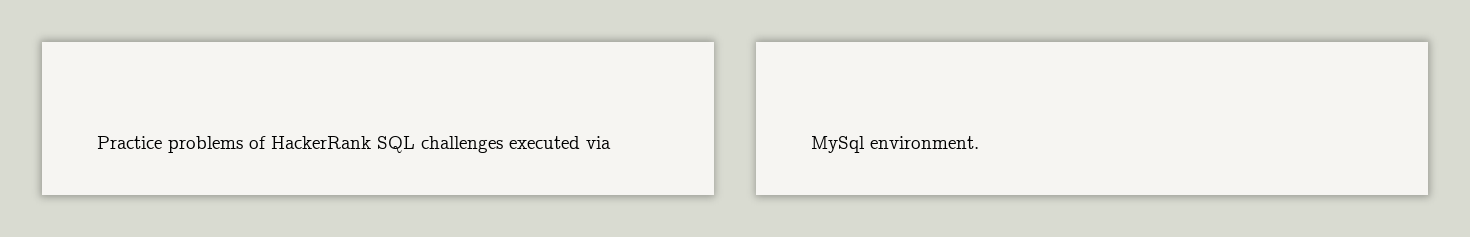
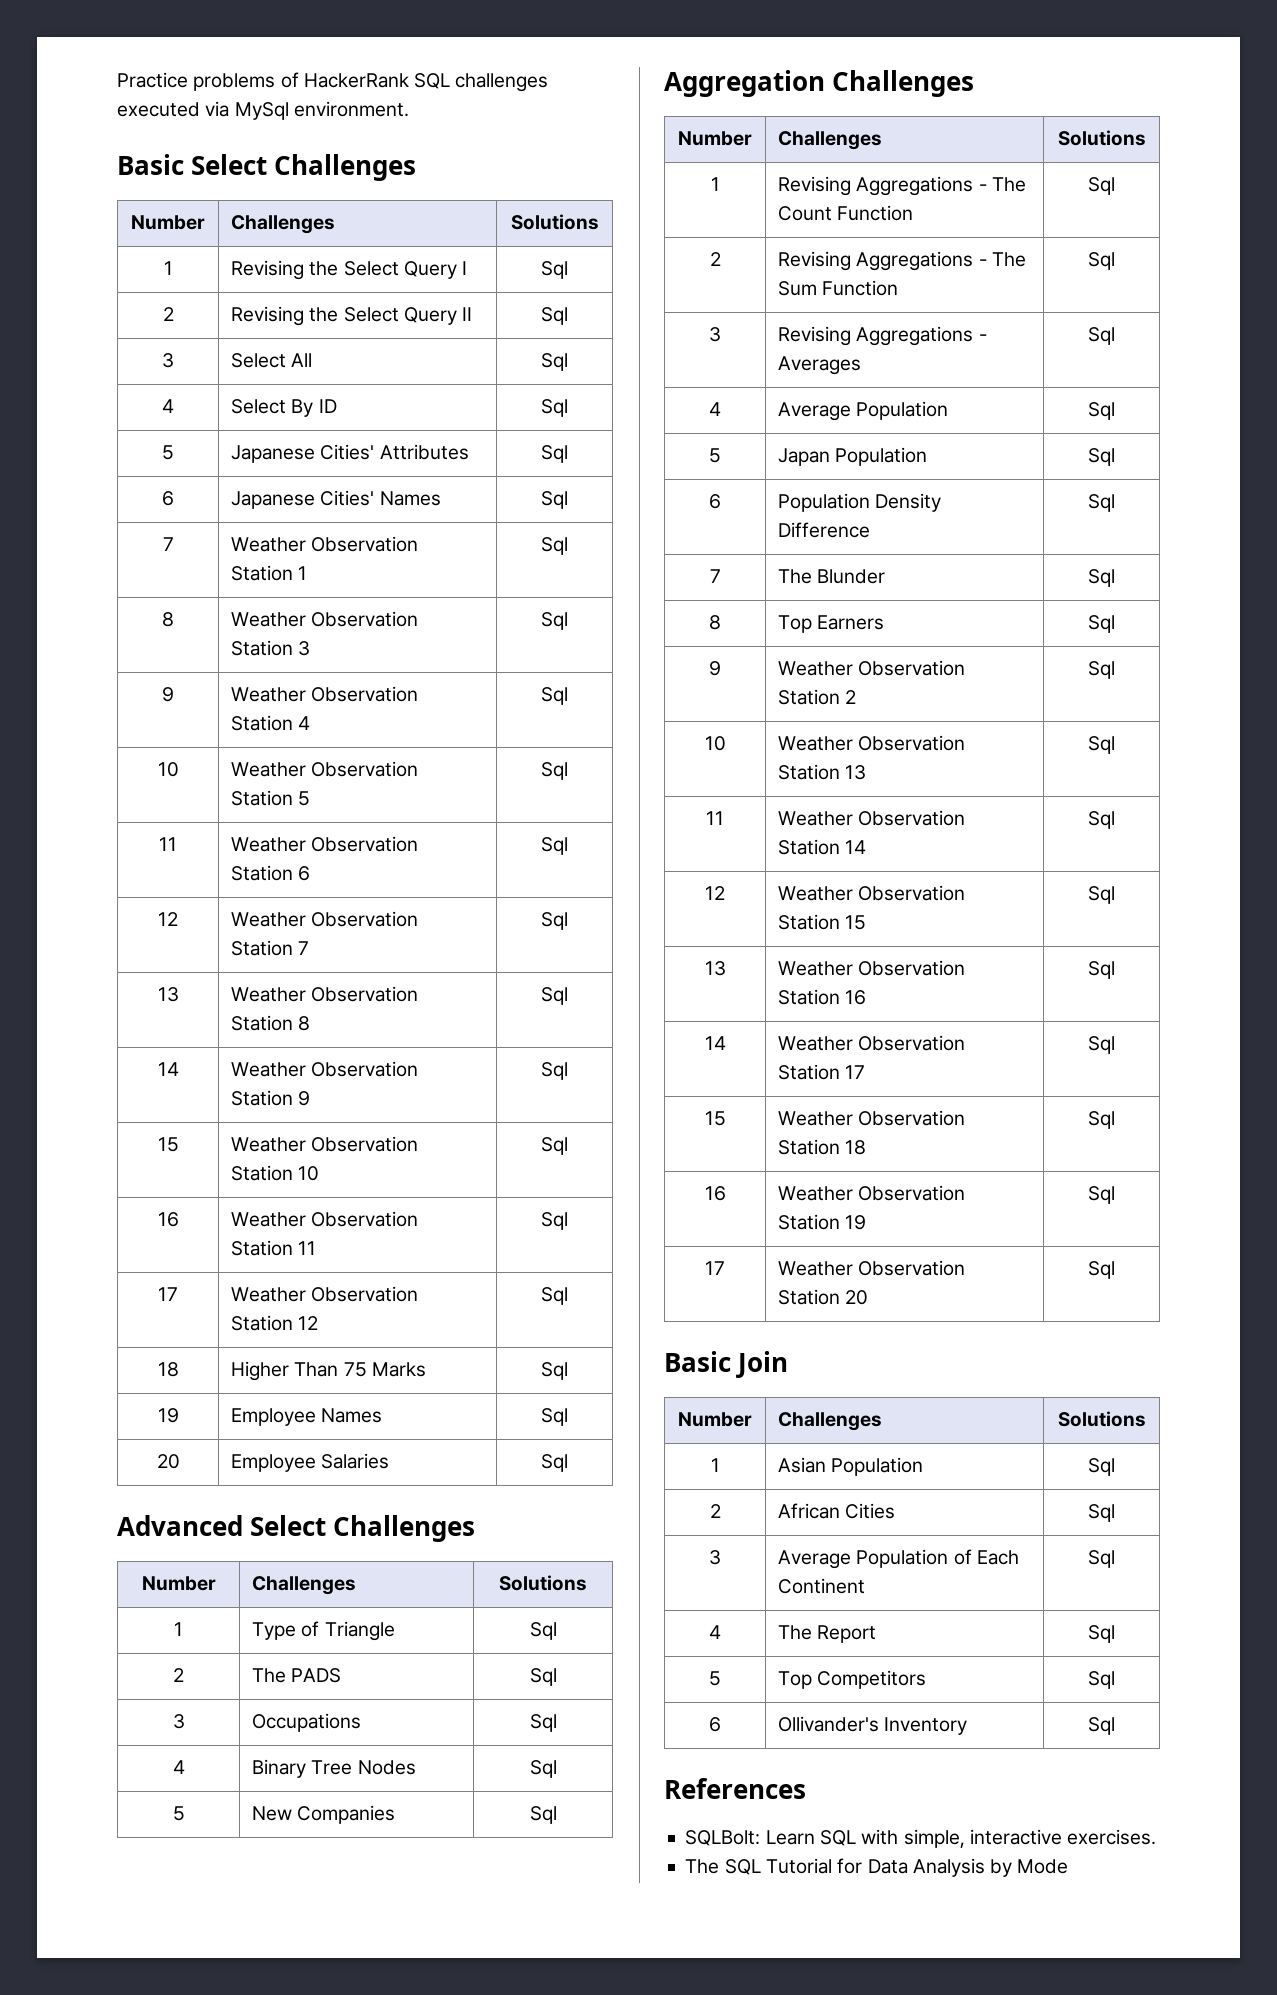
(979, 142) none -> [117,154,417,181] [131,215,205,230] [231,215,336,234] [510,214,599,230] [163,261,173,275] [231,260,468,280] [541,261,568,279] [162,307,174,321] [231,306,473,326] [541,307,568,325] [162,353,174,368] [231,353,313,368] [541,353,568,371] [162,399,174,413] [231,399,337,417] [541,399,568,417] [162,445,174,460] [231,444,469,463] [541,445,568,463] [162,491,174,506] [231,490,441,509] [541,491,568,509] [162,537,174,551] [231,536,419,552] [231,565,308,581] [541,537,568,555] [162,612,174,627] [231,611,419,627] [231,640,311,656] [541,612,568,630] [162,687,174,702] [231,686,419,702] [231,715,311,731] [541,687,568,705] [157,762,179,777] [231,761,419,777] [231,790,311,806] [541,762,568,780] [159,837,177,851] [231,836,419,852] [231,865,311,881] [541,837,568,855] [158,912,178,926] [231,911,419,927] [231,940,310,956] [541,912,568,930] [157,987,179,1002] [231,986,419,1002] [231,1015,311,1031] [541,987,568,1005] [157,1062,179,1076] [231,1061,419,1077] [231,1090,311,1106] [541,1062,568,1080] [157,1137,179,1152] [231,1136,419,1152] [231,1165,320,1181] [541,1137,568,1155] [157,1212,179,1227] [231,1211,419,1227] [231,1240,317,1256] [541,1212,568,1230] [158,1287,178,1301] [231,1286,419,1302] [231,1315,319,1331] [541,1287,568,1305] [157,1362,179,1377] [231,1361,426,1381] [541,1362,568,1380] [157,1408,179,1423] [231,1408,383,1426] [541,1408,568,1426] [156,1454,180,1469] [231,1453,390,1472] [541,1454,568,1472] [117,1515,476,1542] [141,1576,216,1591] [252,1576,357,1595] [499,1575,587,1591] [174,1622,183,1636] [252,1621,395,1641] [529,1622,557,1640] [173,1668,184,1682] [252,1668,342,1683] [529,1668,557,1686] [172,1714,185,1729] [252,1713,362,1732] [529,1714,557,1732] [172,1760,185,1774] [252,1759,416,1778] [529,1760,557,1778] [172,1806,185,1821] [252,1805,396,1824] [529,1806,557,1824] [664,70,975,97] [678,131,752,146] [778,131,883,150] [1057,130,1146,146] [710,177,720,191] [778,176,1026,196] [778,205,914,221] [1088,177,1115,195] [709,252,721,266] [778,251,1026,271] [778,280,899,296] [1088,252,1115,270] [709,327,721,342] [778,326,987,346] [778,356,862,375] [1088,327,1115,345] [709,402,721,416] [778,401,949,421] [1088,402,1115,420] [709,448,721,463] [778,447,928,466] [1088,448,1115,466] [709,494,721,509] [778,493,942,512] [778,522,871,538] [1088,494,1115,512] [709,569,721,583] [778,569,886,584] [1088,569,1115,587] [709,615,721,630] [778,615,885,633] [1088,615,1115,633] [709,661,721,676] [778,660,966,676] [778,689,857,705] [1088,661,1115,679] [704,736,726,751] [778,735,966,751] [778,764,867,780] [1088,736,1115,754] [706,811,724,825] [778,810,966,826] [778,839,867,855] [1088,811,1115,829] [705,886,725,900] [778,885,966,901] [778,914,867,930] [1088,886,1115,904] [704,961,726,976] [778,960,966,976] [778,989,867,1005] [1088,961,1115,979] [704,1036,726,1050] [778,1035,966,1051] [778,1064,866,1080] [1088,1036,1115,1054] [704,1111,726,1126] [778,1110,966,1126] [778,1139,867,1155] [1088,1111,1115,1129] [704,1186,726,1201] [778,1185,966,1201] [778,1214,867,1230] [1088,1186,1115,1204] [705,1261,725,1275] [778,1260,966,1276] [778,1289,869,1305] [1088,1261,1115,1279] [664,1351,789,1378] [678,1412,752,1427] [778,1412,883,1431] [1057,1411,1146,1427] [710,1458,720,1472] [778,1457,924,1476] [1088,1458,1115,1476] [709,1504,721,1518] [778,1503,896,1519] [1088,1504,1115,1522] [709,1550,721,1565] [778,1549,1019,1569] [778,1578,866,1594] [1088,1550,1115,1568] [709,1625,721,1639] [778,1625,877,1643] [1088,1625,1115,1643] [709,1671,721,1686] [778,1670,927,1689] [1088,1671,1115,1689] [709,1717,721,1732] [778,1716,968,1735] [1088,1717,1115,1735] [664,1778,806,1799] [685,1829,1157,1848] [685,1858,1069,1877] // Basic Select Challenges // Number | Challenges | Solutions // 1 | Revising the Select Query I | Sql // 2 | Revising the Select Query II | Sql // 3 | Select All | Sql // 4 | Select By ID | Sql // 5 | Japanese Cities' Attributes | Sql // 6 | Japanese Cities' Names | Sql // 7 | Weather Observation Station 1 | Sql // 8 | Weather Observation Station 3 | Sql // 9 | Weather Observation Station 4 | Sql // 10 | Weather Observation Station 5 | Sql // 11 | Weather Observation Station 6 | Sql // 12 | Weather Observation Station 7 | Sql // 13 | Weather Observation Station 8 | Sql // 14 | Weather Observation Station 9 | Sql // 15 | Weather Observation Station 10 | Sql // 16 | Weather Observation Station 11 | Sql // 17 | Weather Observation Station 12 | Sql // 18 | Higher Than 75 Marks | Sql // 19 | Employee Names | Sql // 20 | Employee Salaries | Sql // Advanced Select Challenges // Number | Challenges | Solutions // 1 | Type of Triangle | Sql // 2 | The PADS | Sql // 3 | Occupations | Sql // 4 | Binary Tree Nodes | Sql // 5 | New Companies | Sql // Aggregation Challenges // Number | Challenges | Solutions // 1 | Revising Aggregations - The Count Function | Sql // 2 | Revising Aggregations - The Sum Function | Sql // 3 | Revising Aggregations - Averages | Sql // 4 | Average Population | Sql // 5 | Japan Population | Sql // 6 | Population Density Difference | Sql // 7 | The Blunder | Sql // 8 | Top Earners | Sql // 9 | Weather Observation Station 2 | Sql // 10 | Weather Observation Station 13 | Sql // 11 | Weather Observation Station 14 | Sql // 12 | Weather Observation Station 15 | Sql // 13 | Weather Observation Station 16 | Sql // 14 | Weather Observation Station 17 | Sql // 15 | Weather Observation Station 18 | Sql // 16 | Weather Observation Station 19 | Sql // 17 | Weather Observation Station 20 | Sql // Basic Join // Number | Challenges | Solutions // 1 | Asian Population | Sql // 2 | African Cities | Sql // 3 | Average Population of Each Continent | Sql // 4 | The Report | Sql // 5 | Top Competitors | Sql // 6 | Ollivander's Inventory | Sql // References // SQLBolt: Learn SQL with simple, interactive exercises. // The SQL Tutorial for Data Analysis by Mode

